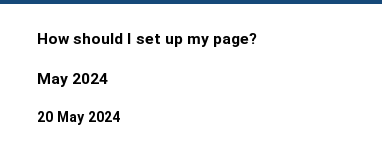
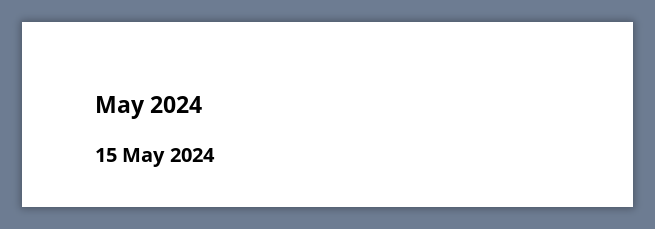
[37,33,258,47] How should I set up my page? // -> (95, 107) none
[37,111,53,122] 20 -> [95,148,117,162] 15

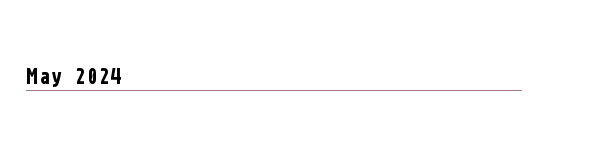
[95,96,203,119] [95,148,215,167] May 2024 // 15 May 2024 -> [26,68,122,87] May 2024

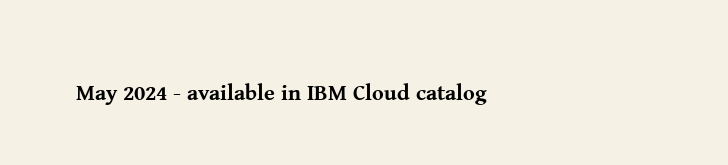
(122, 76) none -> [173,83,487,105] - available in IBM Cloud catalog

